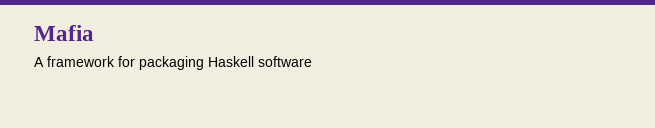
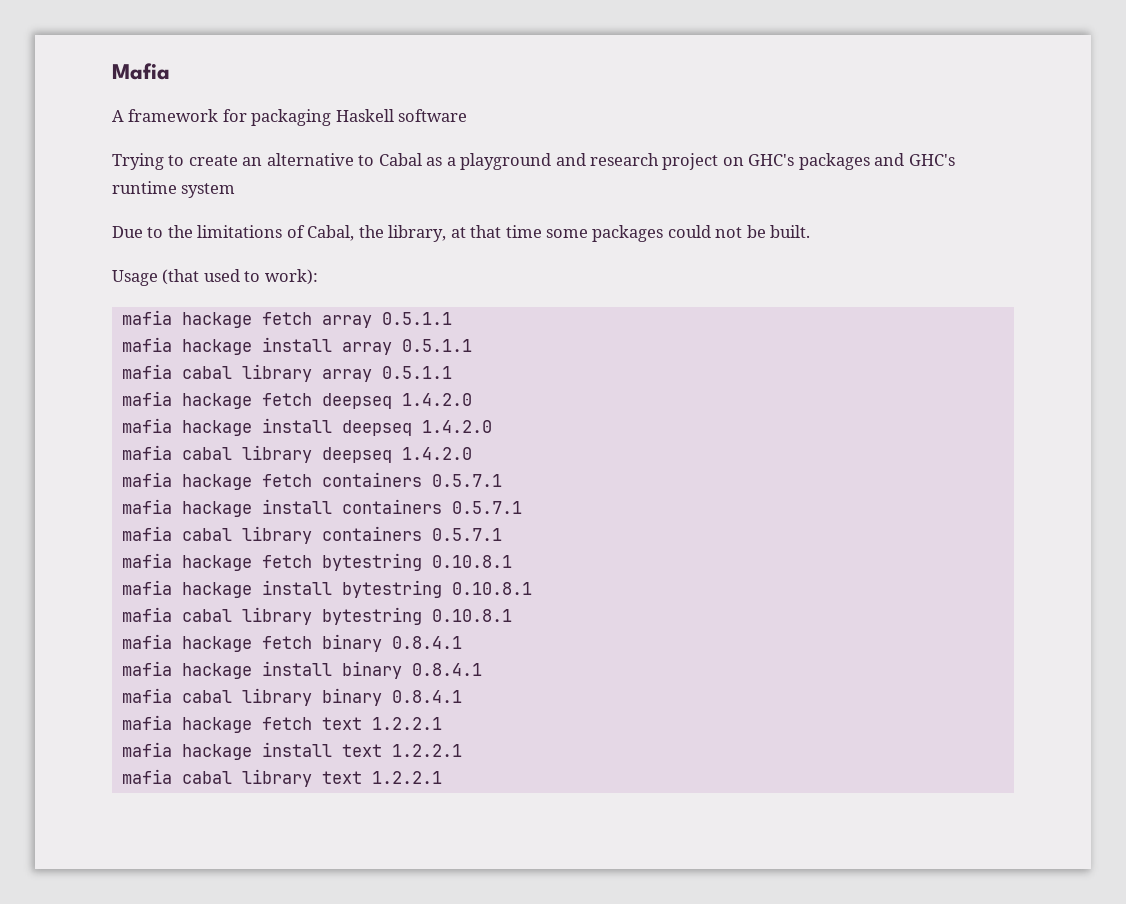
(312, 61) none -> [112,153,955,170] [112,181,236,198] [112,225,811,242] [112,269,318,286] [121,310,452,328] [121,337,472,355] [121,364,452,382] [121,391,472,409] [121,418,492,436] [121,445,472,463] [121,472,502,490] [121,499,522,517] [121,526,502,544] [121,553,512,571] [121,580,532,598] [121,607,512,625] [121,634,462,652] [121,661,482,679] [121,688,462,706] [121,715,442,733] [121,742,462,760] [121,769,442,787] // Trying to create an alternative to Cabal as a playground and research project on GHC's packages and GHC's runtime system // Due to the limitations of Cabal, the library, at that time some packages could not be built. // Usage (that used to work): // mafia hackage fetch array 0.5.1.1 // mafia hackage install array 0.5.1.1 // mafia cabal library array 0.5.1.1 // mafia hackage fetch deepseq 1.4.2.0 // mafia hackage install deepseq 1.4.2.0 // mafia cabal library deepseq 1.4.2.0 // mafia hackage fetch containers 0.5.7.1 // mafia hackage install containers 0.5.7.1 // mafia cabal library containers 0.5.7.1 // mafia hackage fetch bytestring 0.10.8.1 // mafia hackage install bytestring 0.10.8.1 // mafia cabal library bytestring 0.10.8.1 // mafia hackage fetch binary 0.8.4.1 // mafia hackage install binary 0.8.4.1 // mafia cabal library binary 0.8.4.1 // mafia hackage fetch text 1.2.2.1 // mafia hackage install text 1.2.2.1 // mafia cabal library text 1.2.2.1

